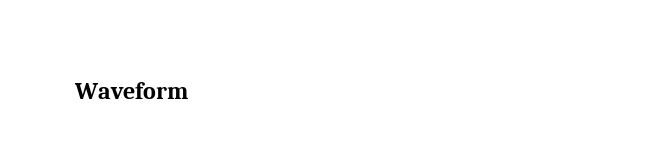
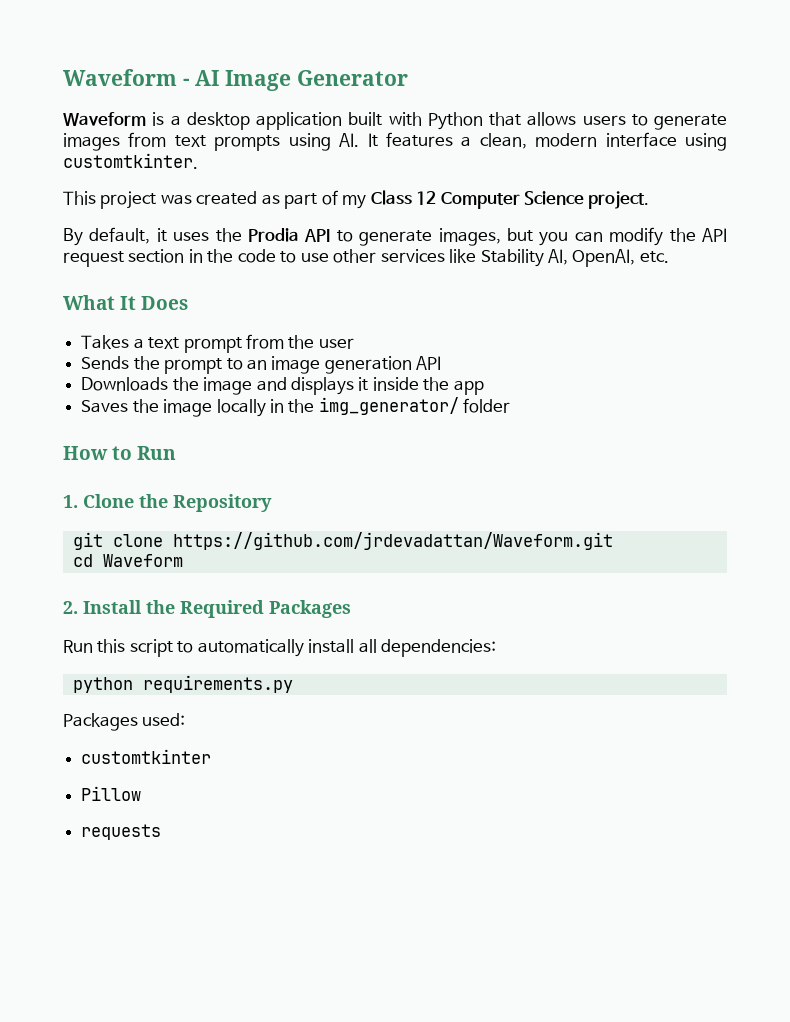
[74,82,188,99] Waveform -> [63,69,408,91] [63,112,727,130] [63,132,727,151] [63,153,198,169] [63,190,650,209] [63,227,728,246] [63,249,669,267] [63,295,189,310] [81,334,354,353] [81,356,442,374] [81,377,484,395] [81,397,511,417] [63,446,177,460] [63,494,272,512] [72,532,613,550] [72,554,183,567] [63,600,351,618] [63,639,497,657] [72,675,293,693] [63,713,186,731] [81,749,212,764] [81,786,142,801] [81,824,162,840] Waveform - AI Image Generator // Waveform is a desktop application built with Python that allows users to generate images from text prompts using AI. It features a clean, modern interface using customtkinter. // This project was created as part of my Class 12 Computer Science project. // By default, it uses the Prodia API to generate images, but you can modify the API request section in the code to use other services like Stability AI, OpenAI, etc. // What It Does // Takes a text prompt from the user // Sends the prompt to an image generation API // Downloads the image and displays it inside the app // Saves the image locally in the img_generator/ folder // How to Run // 1. Clone the Repository // git clone https://github.com/jrdevadattan/Waveform.git // cd Waveform // 2. Install the Required Packages // Run this script to automatically install all dependencies: // python requirements.py // Packages used: // customtkinter // Pillow // requests

